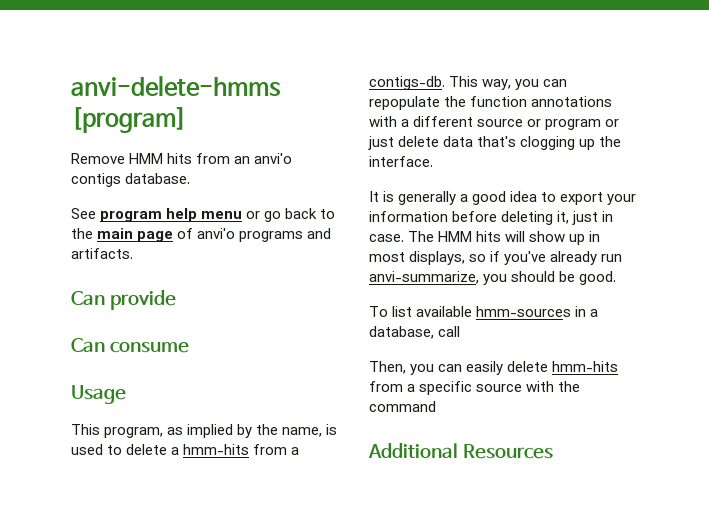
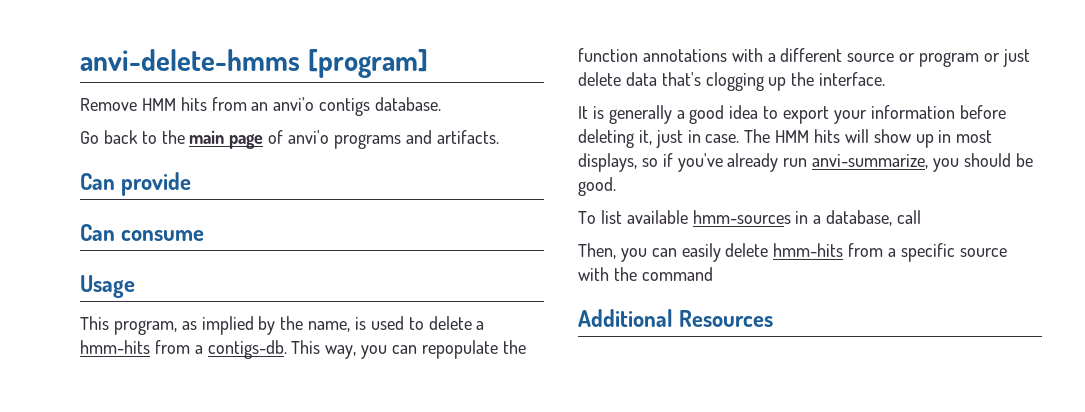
[71,208,282,222] See program help menu or go -> [80,131,99,144] Go

